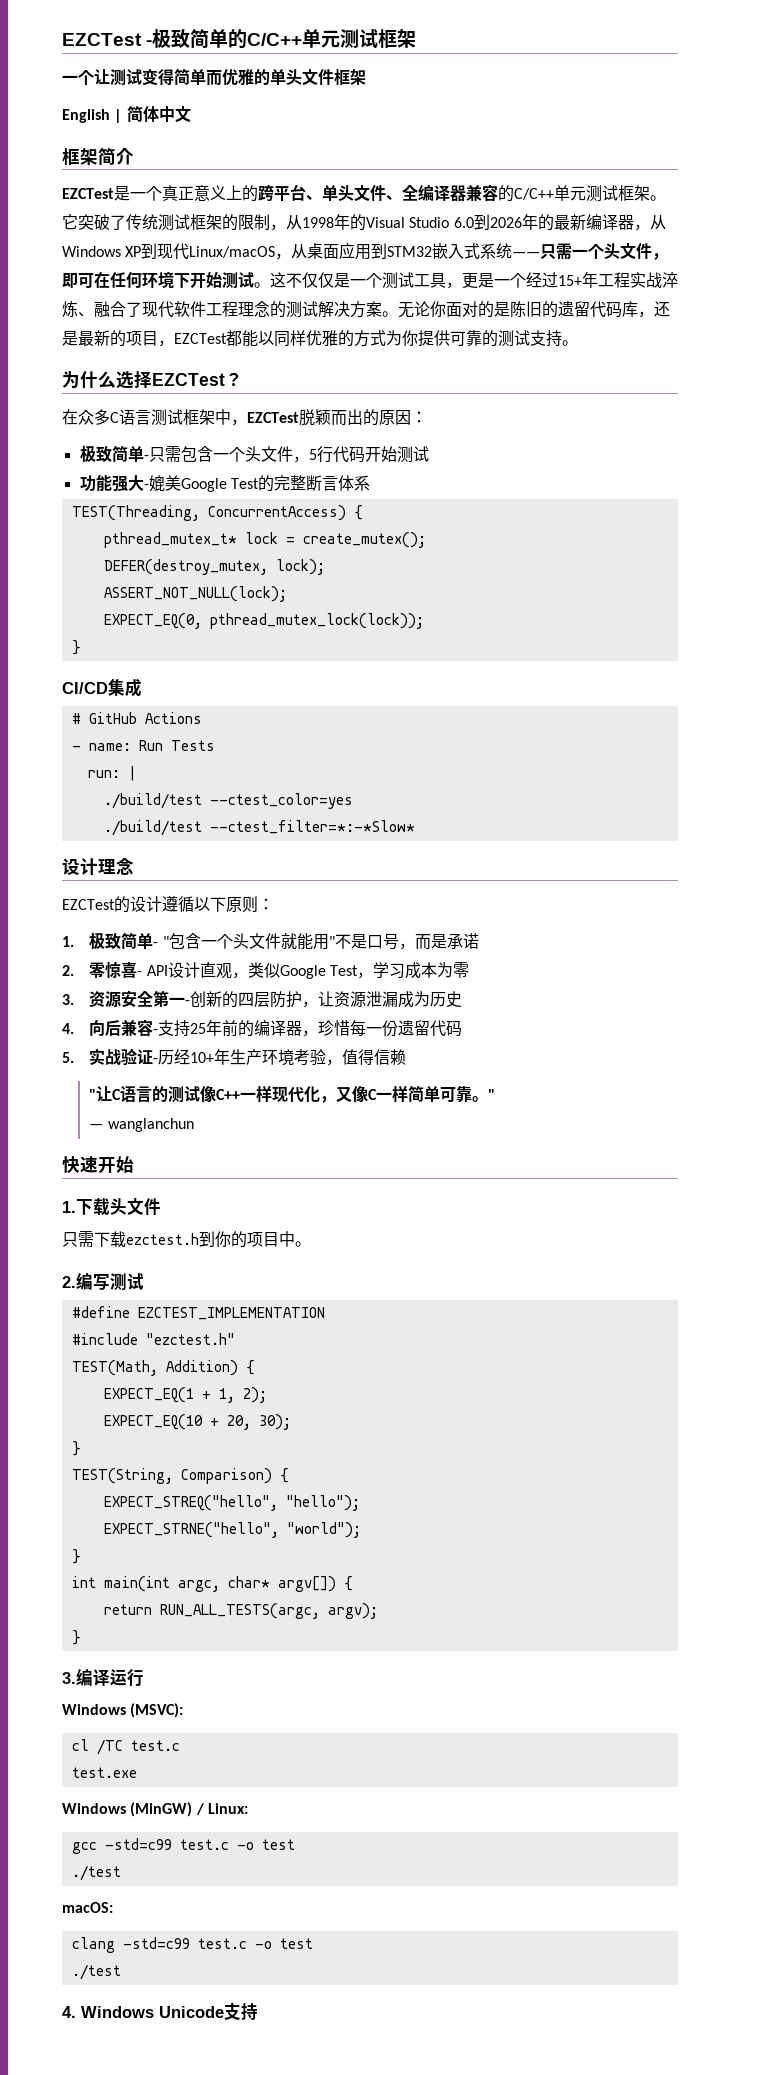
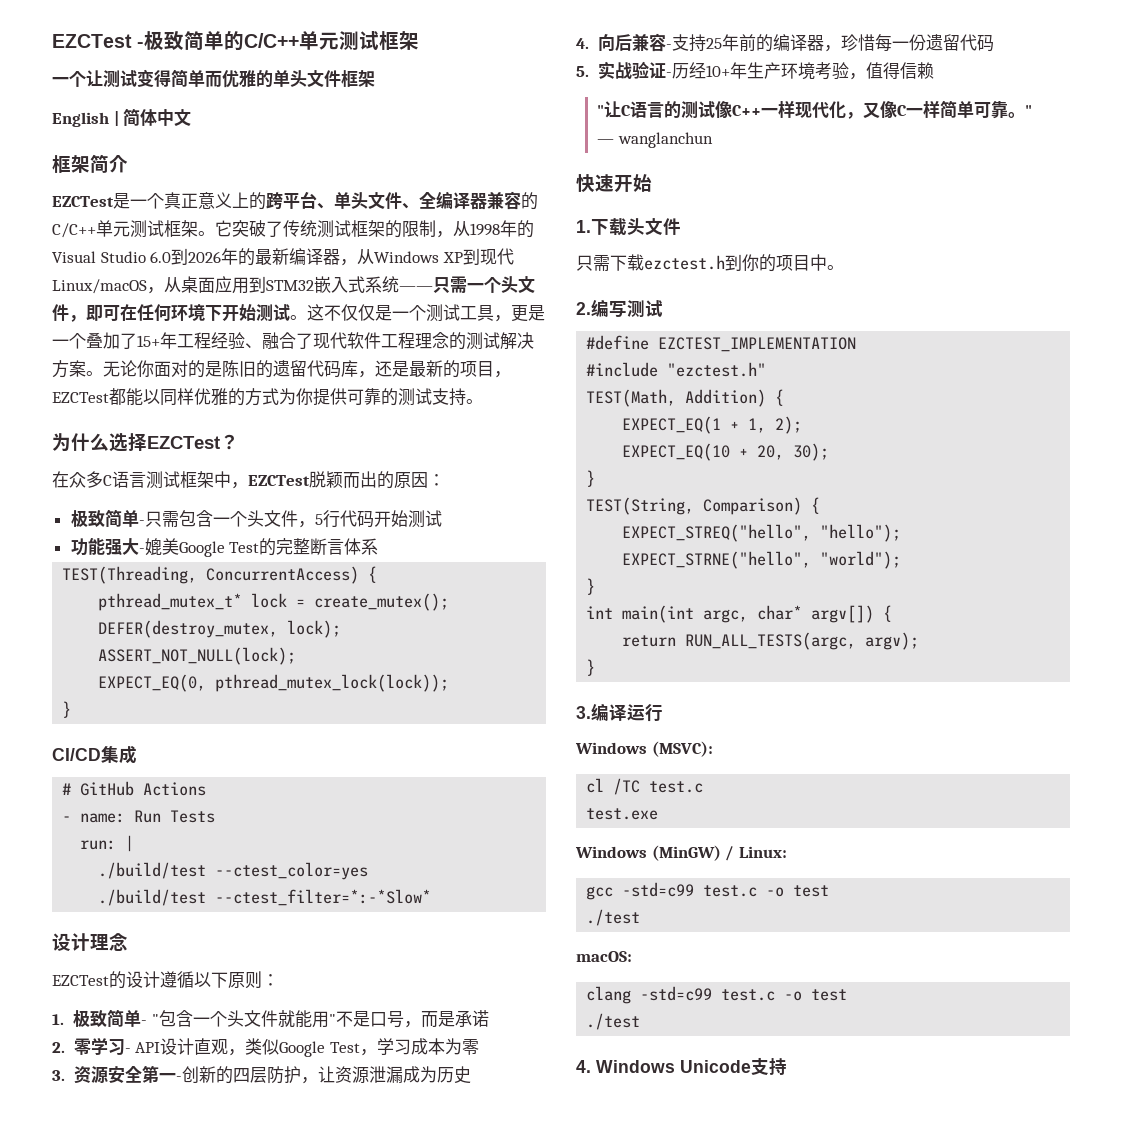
[526,272,558,288] 经过 -> [86,332,137,349] 叠加了
[630,272,678,289] [62,301,78,318] 实战淬炼 -> [211,332,245,350] 经验
[105,961,138,978] 惊喜 -> [90,1037,125,1055] 学习

